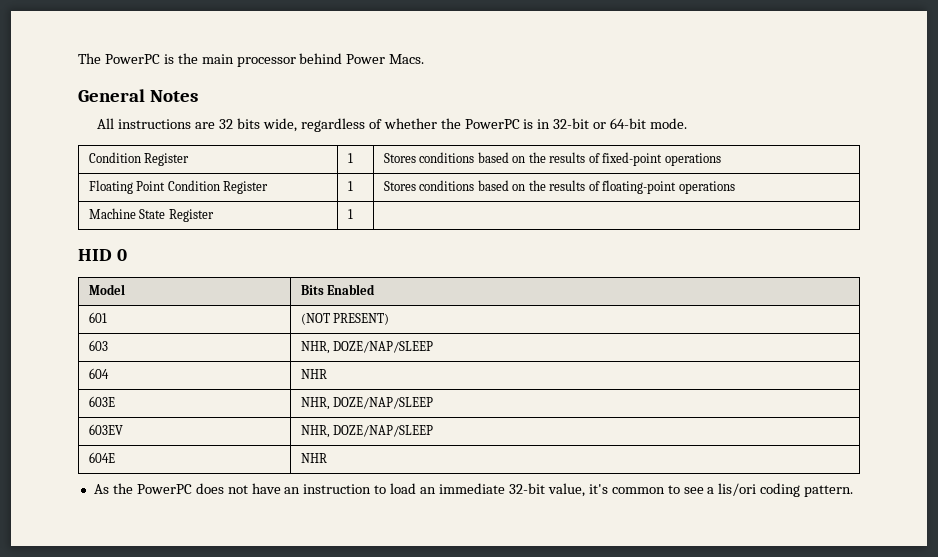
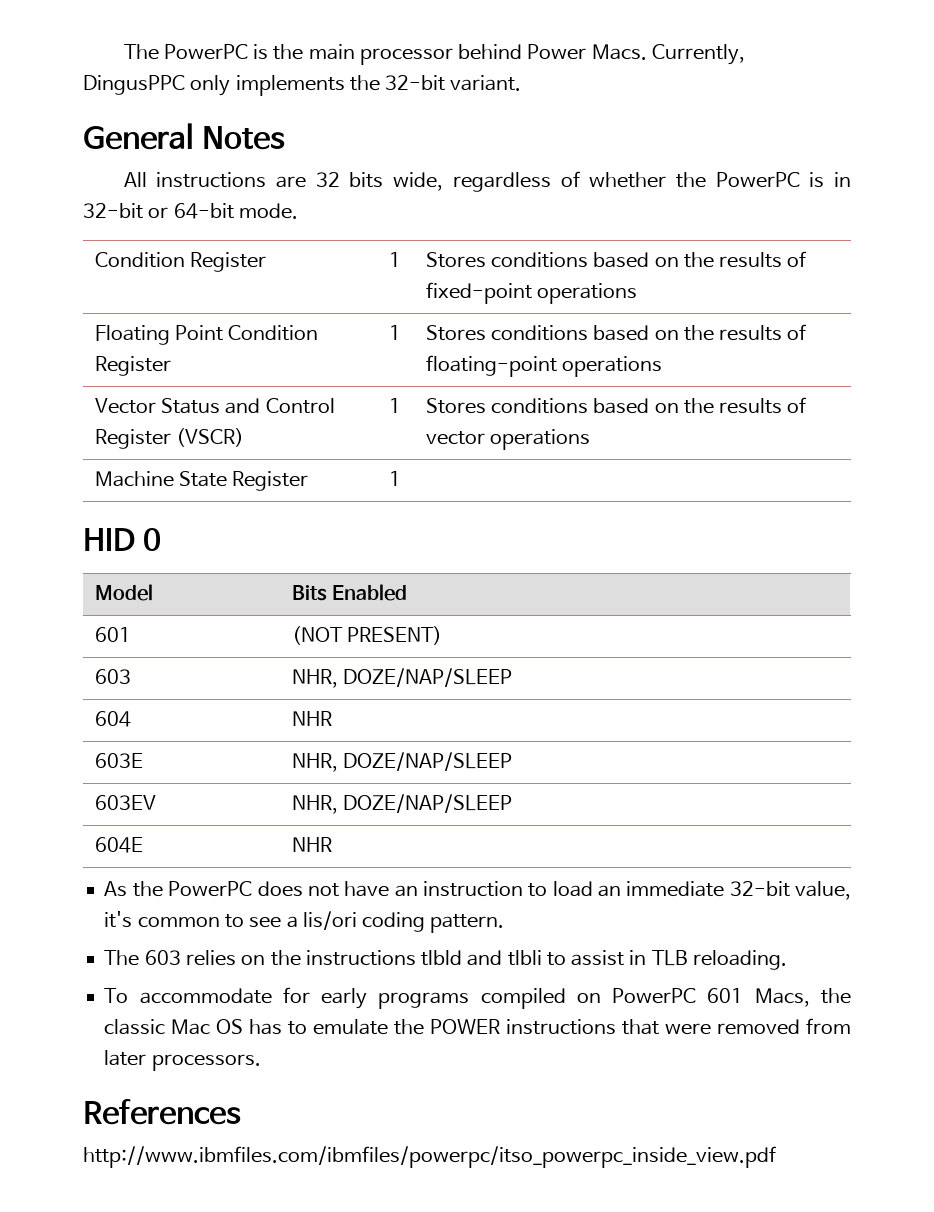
(425, 59) none -> [652,44,746,65] [83,75,522,96] Currently, DingusPPC only implements the 32-bit variant.
(735, 187) none -> [94,398,335,414] [94,428,245,449] [388,398,401,413] [425,397,807,414] [425,429,591,450] // Vector Status and Control Register (VSCR) | 1 | Stores conditions based on the results of vector operations
(854, 491) none -> [104,950,787,970] [104,987,851,1009] [104,1018,851,1035] [104,1050,261,1071] [83,1099,241,1125] [83,1146,776,1168] // The 603 relies on the instructions tlbld and tlbli to assist in TLB reloading. // To accommodate for early programs compiled on PowerPC 601 Macs, the classic Mac OS has to emulate the POWER instructions that were removed from later processors. // References // http://www.ibmfiles.com/ibmfiles/powerpc/itso_powerpc_inside_view.pdf

